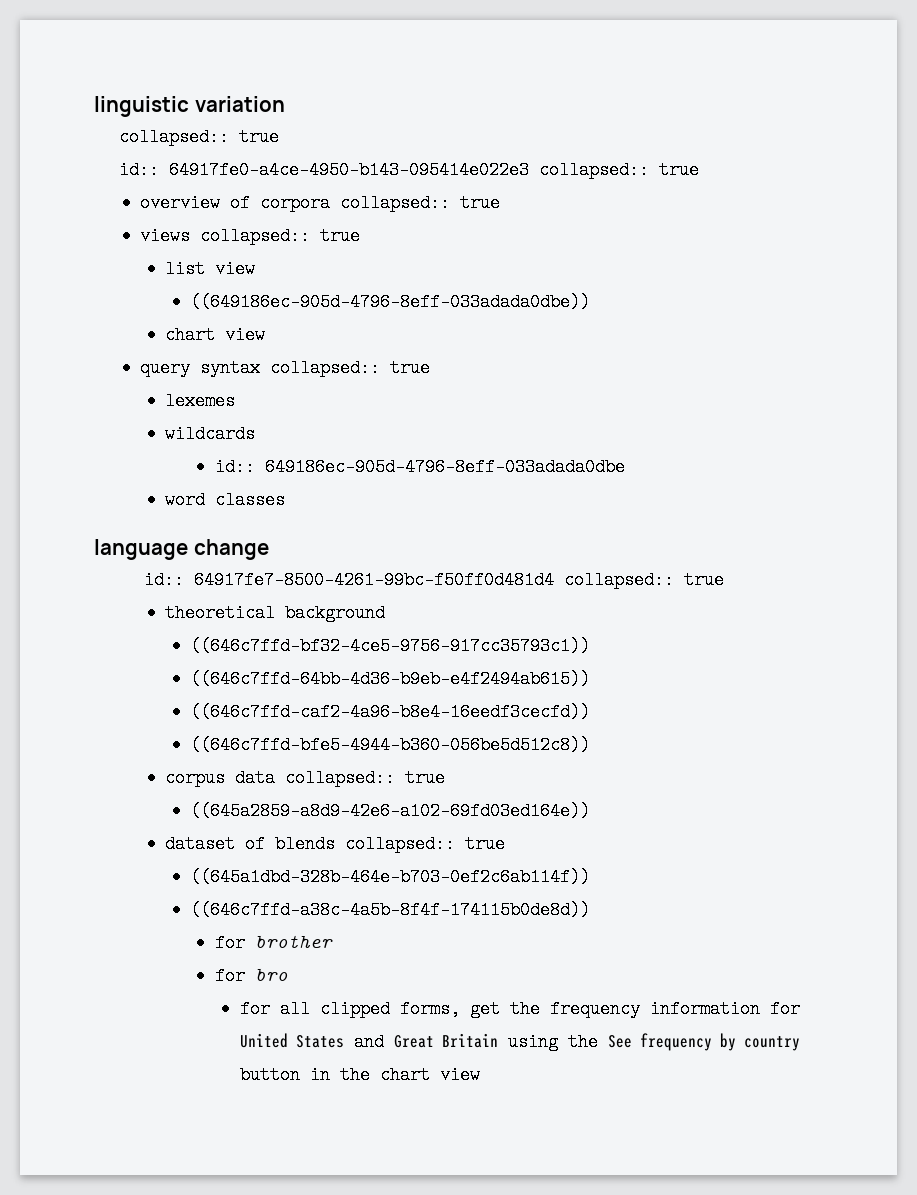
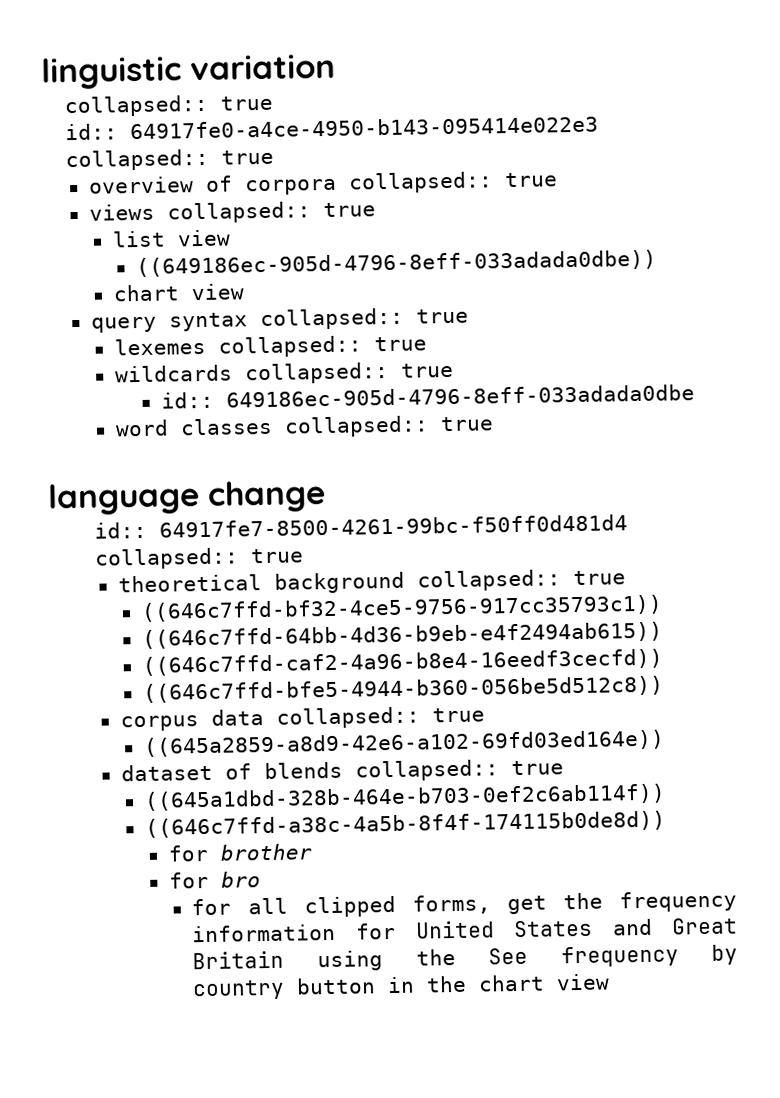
(236, 401) none -> [217,335,427,358] collapsed:: true
(256, 434) none -> [244,362,454,385] collapsed:: true
(286, 500) none -> [283,415,494,438] collapsed:: true
(386, 613) none -> [416,569,626,592] collapsed:: true

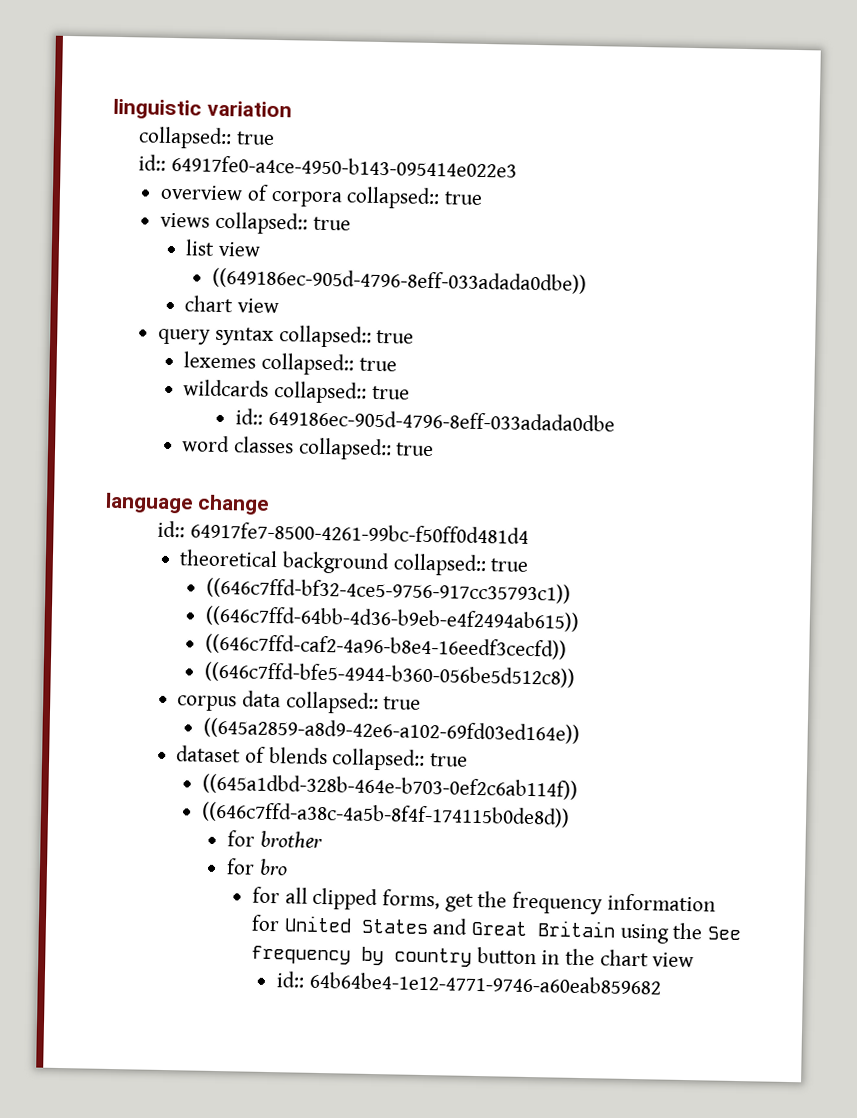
[64,148,274,172] collapsed:: true -> (517, 166) none
[93,547,304,570] collapsed:: true -> (530, 532) none
(611, 982) none -> [276,971,661,995] // id:: 64b64be4-1e12-4771-9746-a60eab859682

